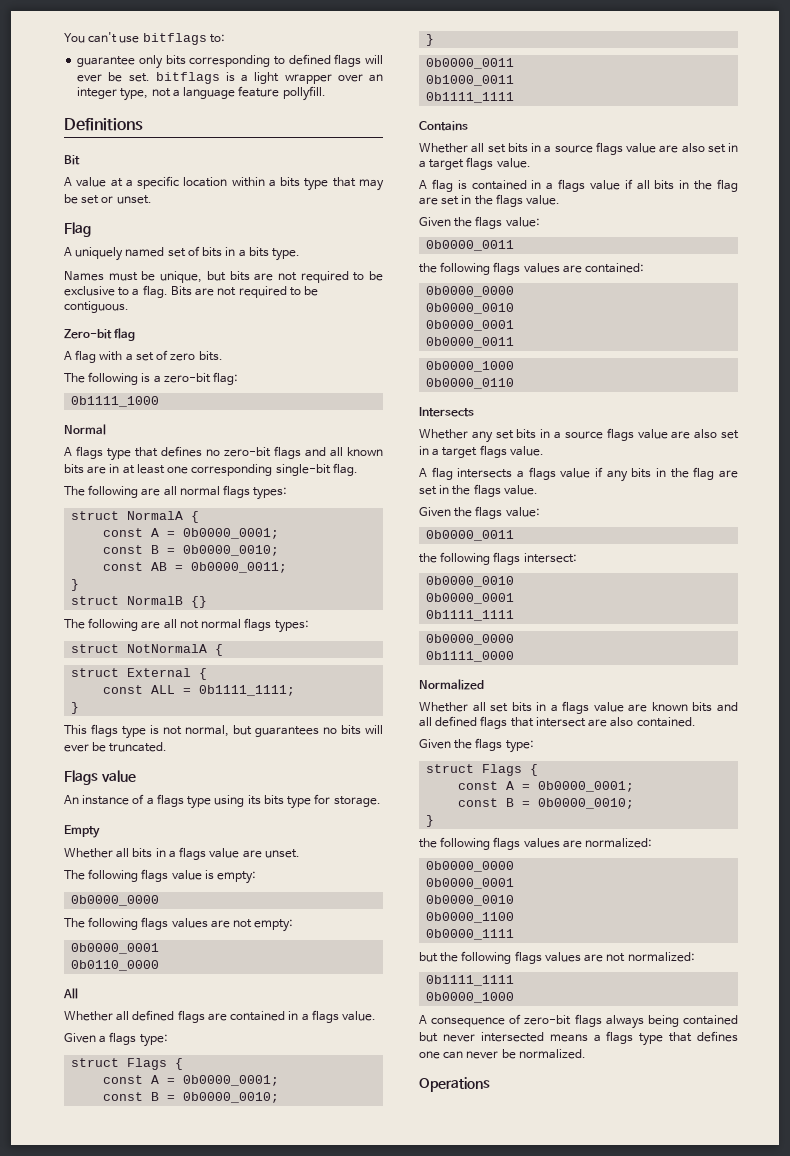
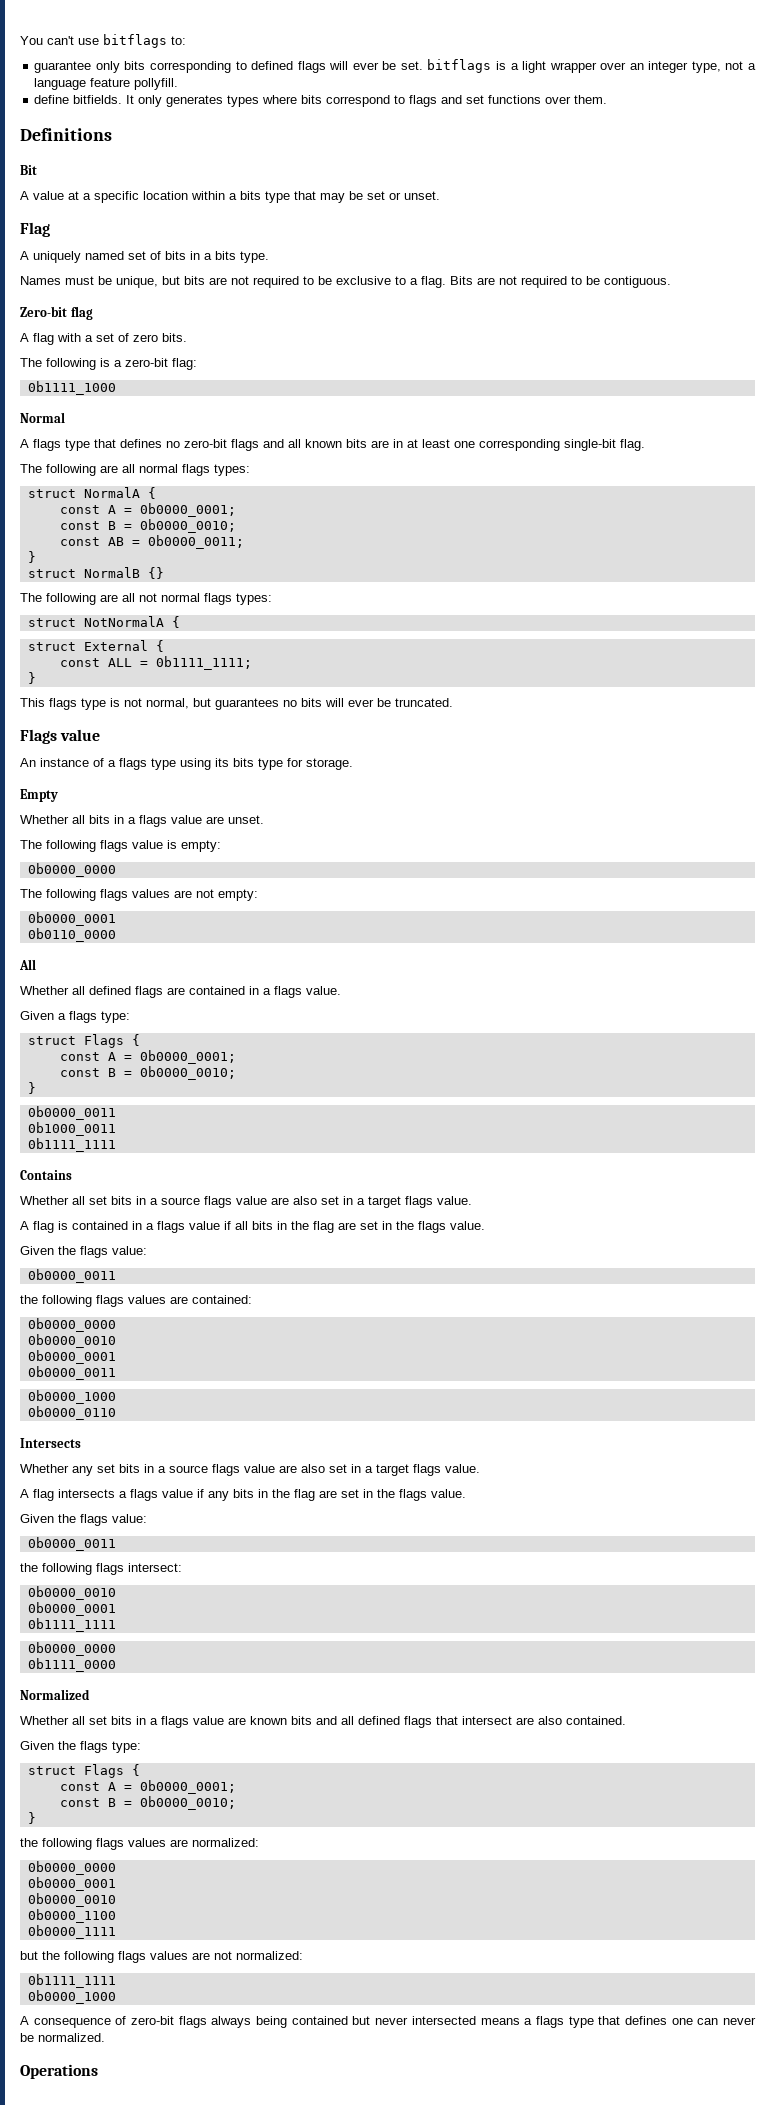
(326, 93) none -> [34,95,608,107] // define bitfields. It only generates types where bits correspond to flags and set functions over them.

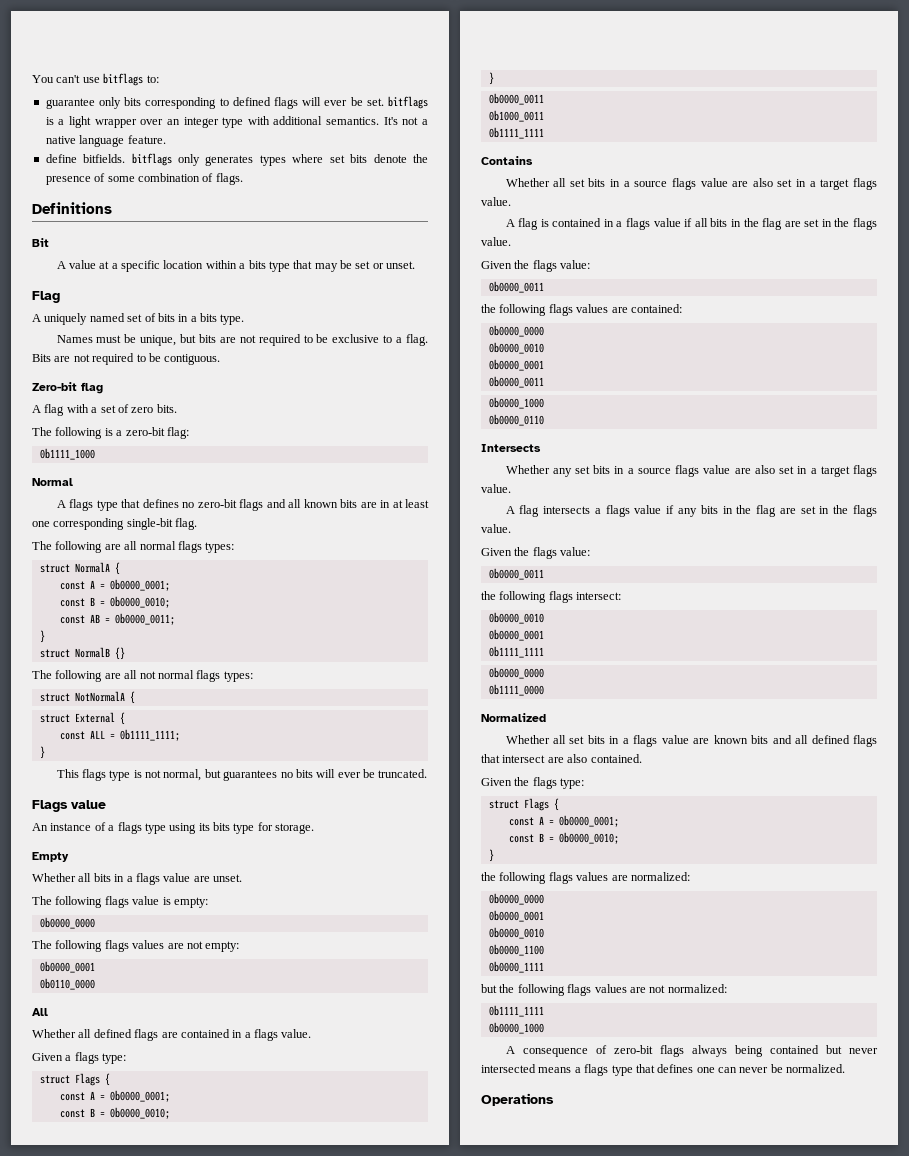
[691,61,756,73] [34,78,179,90] type, not a language feature pollyfill. -> [222,116,428,128] [45,135,166,147] type with additional semantics. It's not a native language feature.
[126,95,135,104] It -> [131,153,172,166] bitflags
[301,95,608,107] bits correspond to flags and set functions over them. -> [329,154,429,163] [45,173,243,185] set bits denote the presence of some combination of flags.

